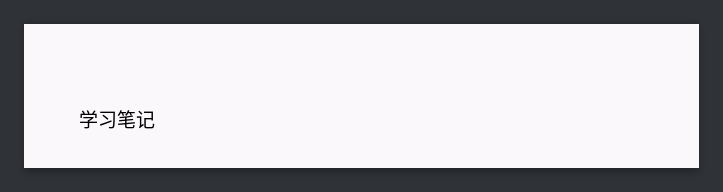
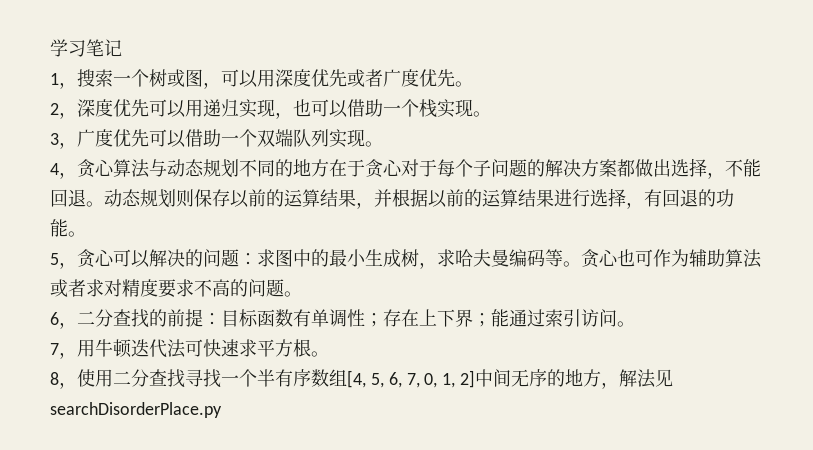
(155, 119) none -> [50,69,473,89] [50,99,491,119] [50,129,383,149] [50,158,761,179] [50,188,734,209] [50,219,86,237] [50,249,762,269] [50,279,302,298] [50,309,635,329] [50,339,329,359] [50,369,674,389] [50,402,222,418] // 1，搜索一个树或图，可以用深度优先或者广度优先。 // 2，深度优先可以用递归实现，也可以借助一个栈实现。 // 3，广度优先可以借助一个双端队列实现。 // 4，贪心算法与动态规划不同的地方在于贪心对于每个子问题的解决方案都做出选择，不能回退。动态规划则保存以前的运算结果，并根据以前的运算结果进行选择，有回退的功能。 // 5，贪心可以解决的问题：求图中的最小生成树，求哈夫曼编码等。贪心也可作为辅助算法或者求对精度要求不高的问题。 // 6，二分查找的前提：目标函数有单调性；存在上下界；能通过索引访问。 // 7，用牛顿迭代法可快速求平方根。 // 8，使用二分查找寻找一个半有序数组[4, 5, 6, 7, 0, 1, 2]中间无序的地方，解法见searchDisorderPlace.py

